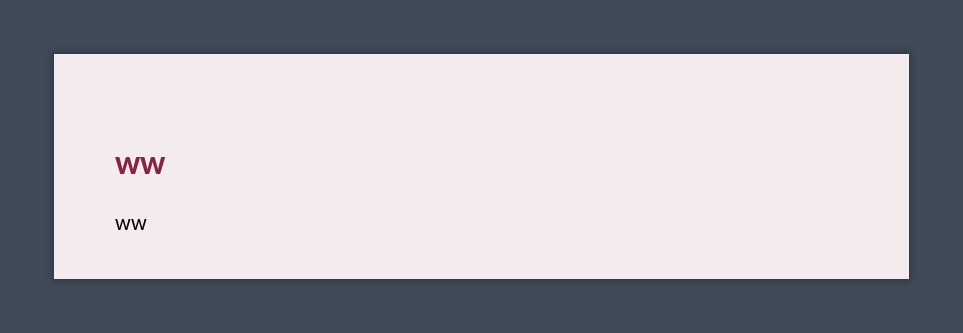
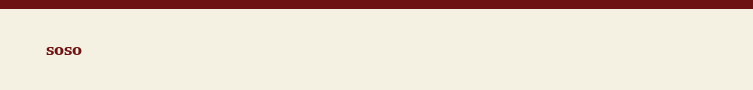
[115,157,166,174] [115,219,147,230] ww // ww -> [46,47,82,55] soso

